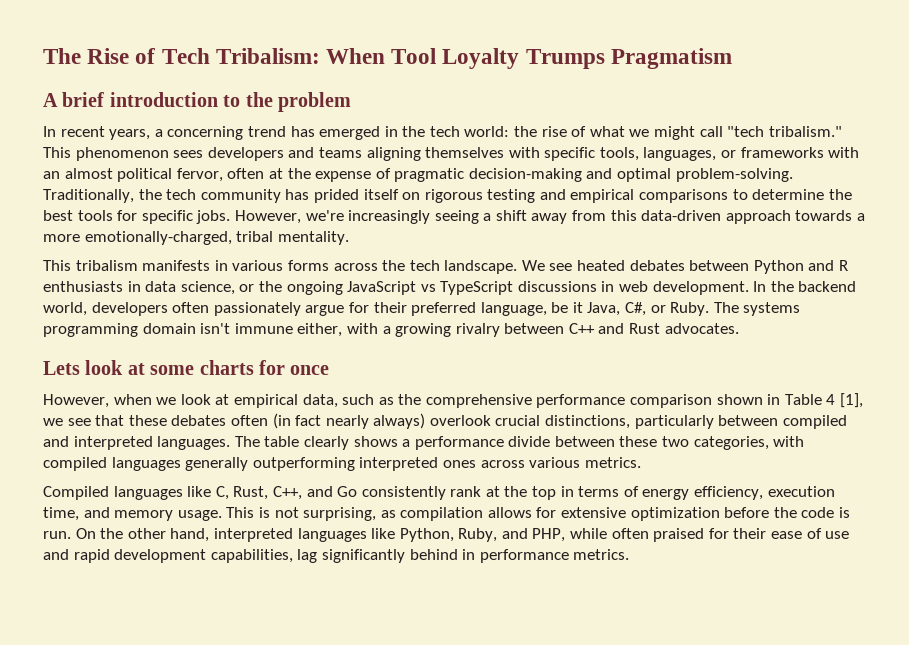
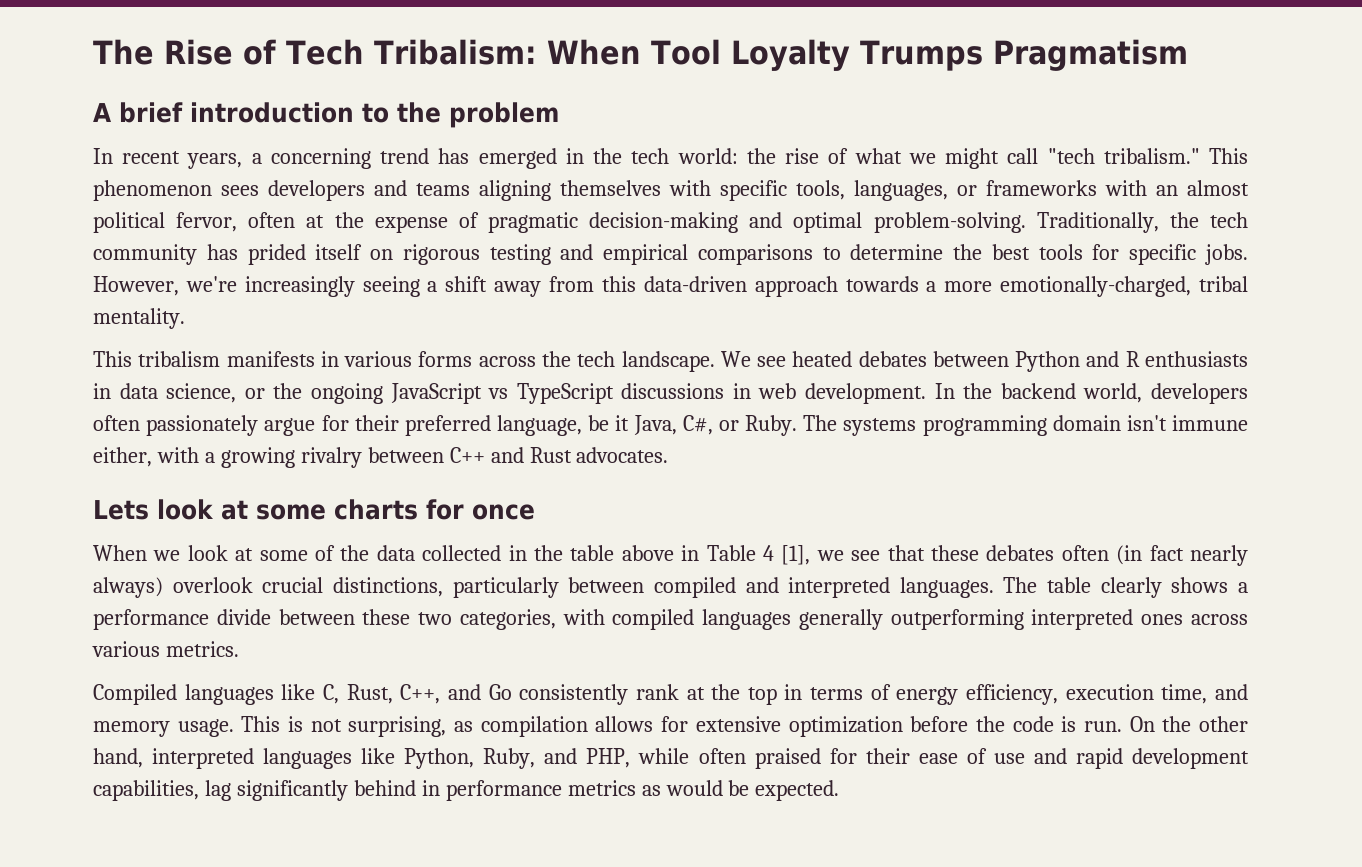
[43,394,152,408] However, when -> [93,545,147,561] When
[233,394,763,408] empirical data, such as the comprehensive performance comparison shown -> [259,545,674,561] some of the data collected in the table above
[573,549,630,560] metrics. -> [567,780,840,801] metrics as would be expected.

